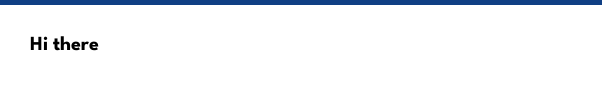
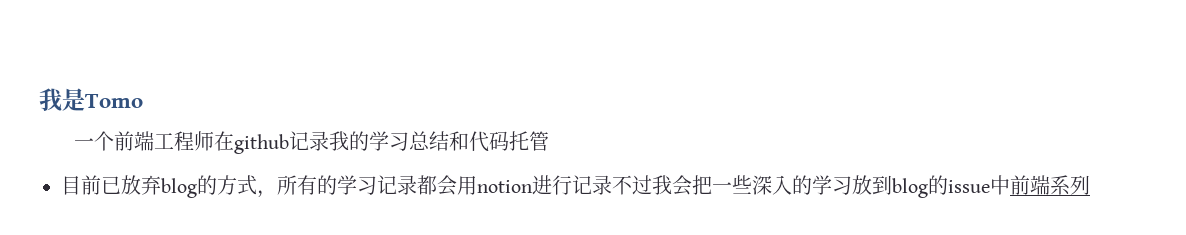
[30,36,100,51] Hi there -> [39,88,143,112] [74,131,550,154] [61,175,1090,198] 我是Tomo // 一个前端工程师在github记录我的学习总结和代码托管 // 目前已放弃blog的方式，所有的学习记录都会用notion进行记录不过我会把一些深入的学习放到blog的issue中前端系列

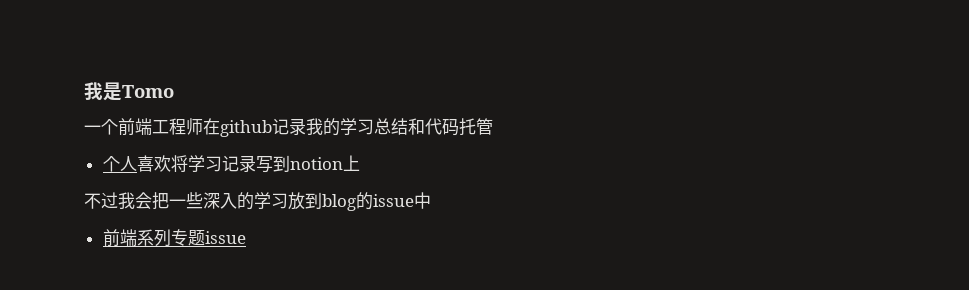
[61,175,612,198] 目前已放弃blog的方式，所有的学习记录都会用notion进行记录 -> [102,155,360,173] 个人喜欢将学习记录写到notion上 //
(1010, 185) none -> (431, 200) //
(1090, 185) none -> [170,229,246,246] 专题issue

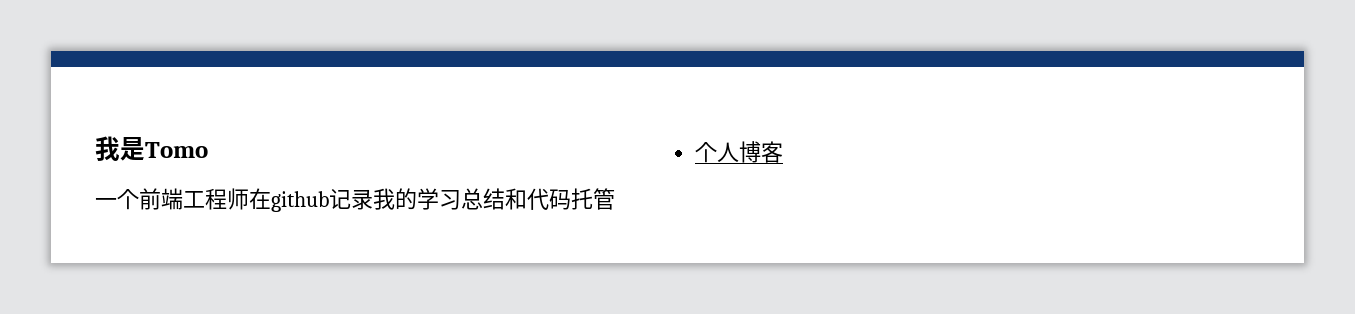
[136,155,360,173] [84,192,431,211] [102,229,246,247] 喜欢将学习记录写到notion上 // 不过我会把一些深入的学习放到blog的issue中 // 前端系列专题issue -> [739,141,784,163] 博客

